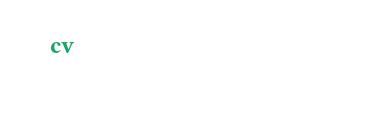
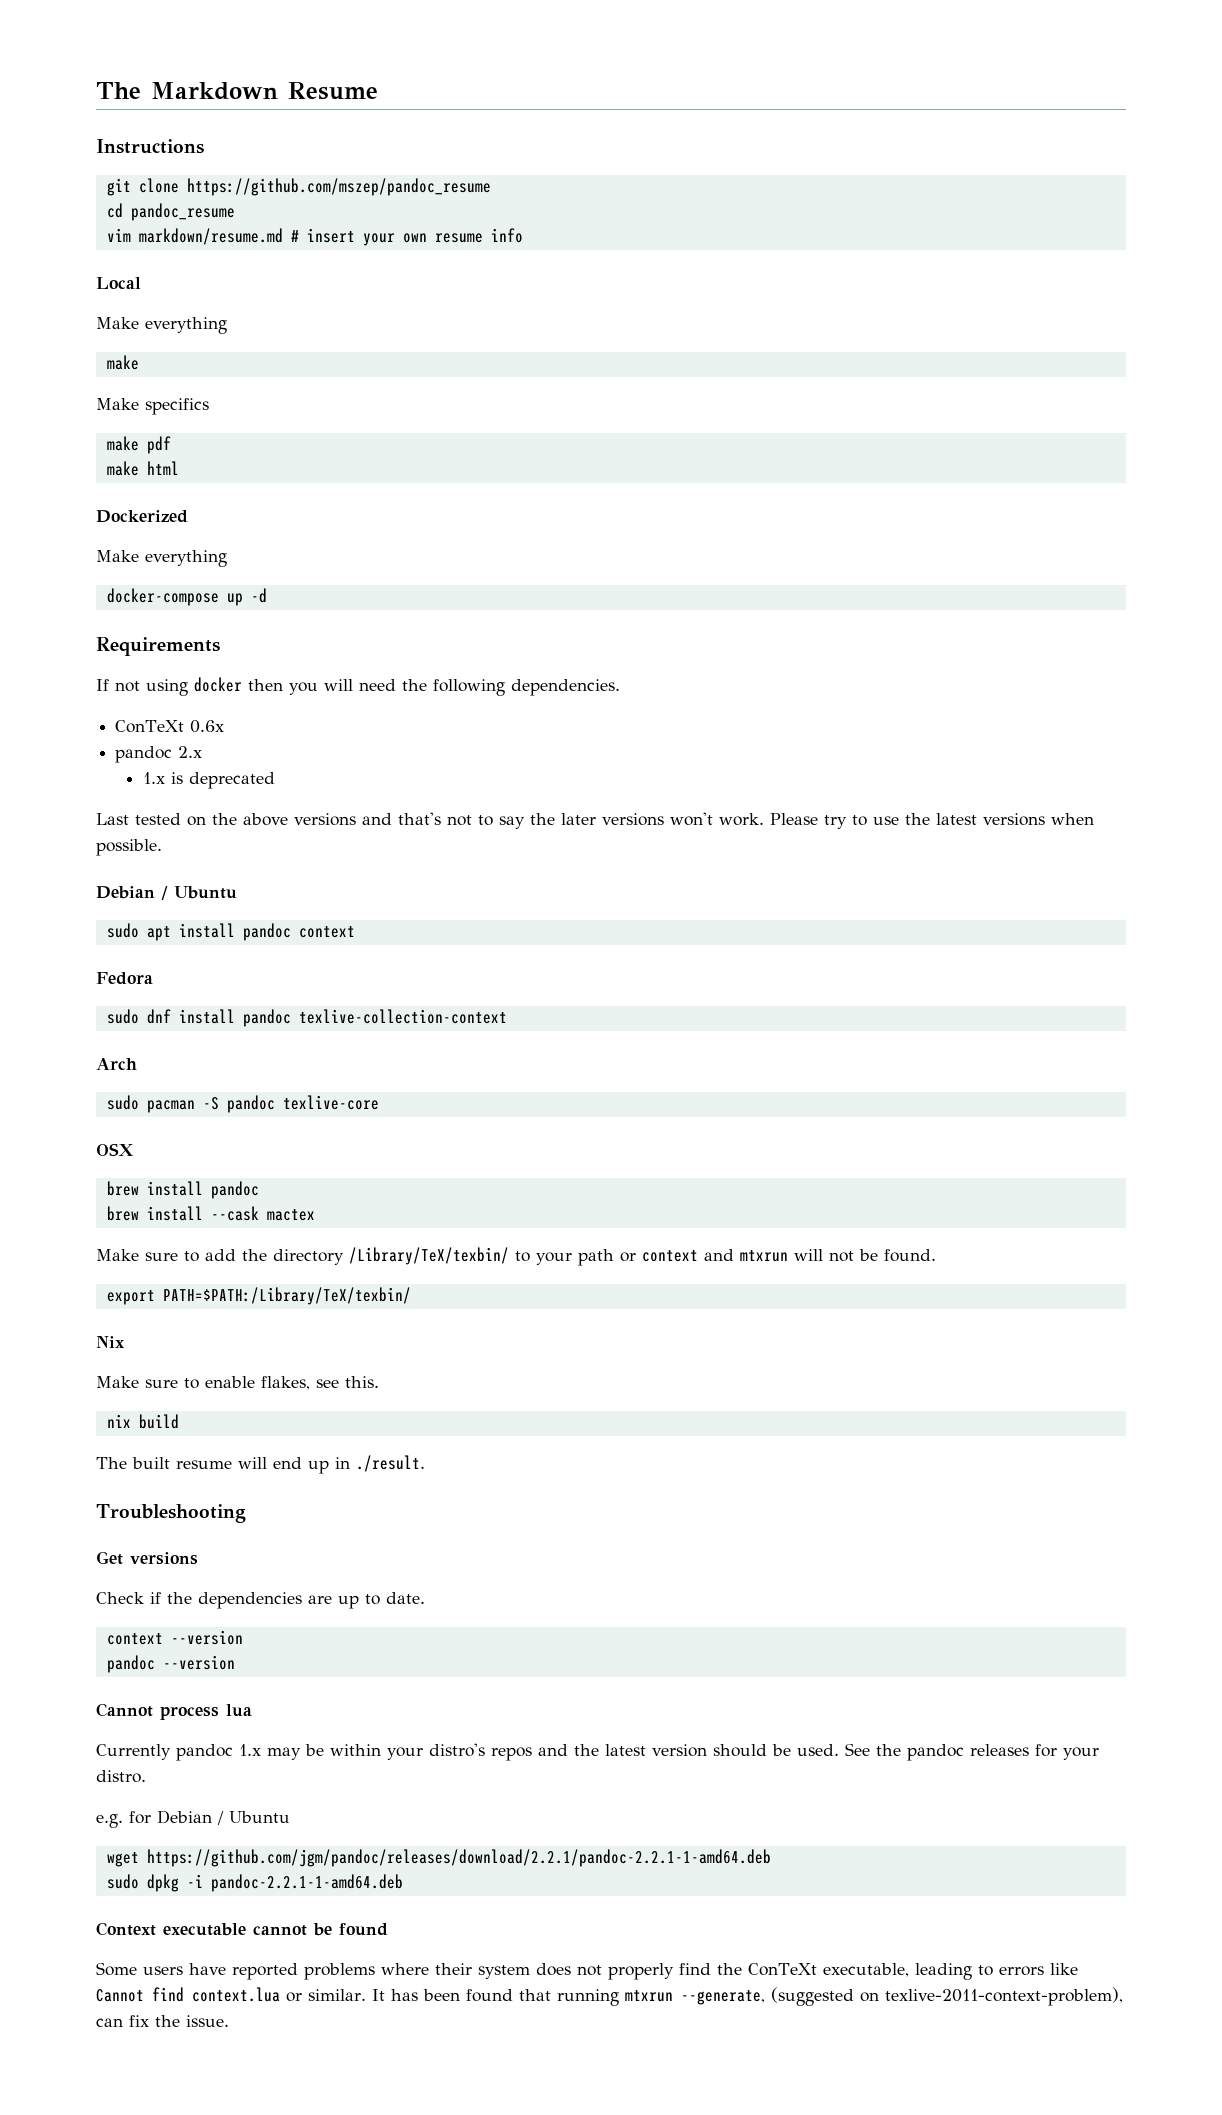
[50,42,75,53] cv -> [96,82,378,100] [96,139,204,154] [106,178,491,196] [106,203,235,221] [106,228,523,246] [96,277,141,289] [96,317,227,334] [106,355,139,370] [96,398,209,415] [106,436,171,454] [106,461,179,476] [96,510,188,523] [96,550,227,567] [106,588,267,606] [96,637,220,656] [96,677,620,696] [115,720,225,733] [115,746,203,763] [142,772,275,789] [96,812,1094,829] [96,839,162,856] [96,886,237,900] [106,923,355,941] [96,972,153,985] [106,1009,507,1027] [96,1058,137,1070] [106,1095,379,1113] [96,1143,134,1156] [106,1181,259,1199] [106,1206,315,1221] [96,1247,936,1266] [106,1287,411,1305] [96,1336,125,1348] [96,1376,379,1390] [106,1414,179,1429] [96,1455,425,1474] [96,1504,246,1523] [96,1551,198,1565] [96,1592,425,1609] [106,1630,243,1645] [106,1655,235,1673] [96,1703,252,1720] [96,1743,1099,1761] [96,1770,146,1783] [96,1810,290,1828] [106,1849,771,1867] [106,1874,403,1892] [96,1922,388,1936] [96,1962,1078,1980] [96,1987,1123,2006] [96,2015,229,2027] The Markdown Resume // Instructions // git clone https://github.com/mszep/pandoc_resume // cd pandoc_resume // vim markdown/resume.md # insert your own resume info // Local // Make everything // make // Make specifics // make pdf // make html // Dockerized // Make everything // docker-compose up -d // Requirements // If not using docker then you will need the following dependencies. // ConTeXt 0.6x // pandoc 2.x // 1.x is deprecated // Last tested on the above versions and that's not to say the later versions won't work. Please try to use the latest versions when possible. // Debian / Ubuntu // sudo apt install pandoc context // Fedora // sudo dnf install pandoc texlive-collection-context // Arch // sudo pacman -S pandoc texlive-core // OSX // brew install pandoc // brew install --cask mactex // Make sure to add the directory /Library/TeX/texbin/ to your path or context and mtxrun will not be found. // export PATH=$PATH:/Library/TeX/texbin/ // Nix // Make sure to enable flakes, see this. // nix build // The built resume will end up in ./result. // Troubleshooting // Get versions // Check if the dependencies are up to date. // context --version // pandoc --version // Cannot process lua // Currently pandoc 1.x may be within your distro's repos and the latest version should be used. See the pandoc releases for your distro. // e.g. for Debian / Ubuntu // wget https://github.com/jgm/pandoc/releases/download/2.2.1/pandoc-2.2.1-1-amd64.deb // sudo dpkg -i pandoc-2.2.1-1-amd64.deb // Context executable cannot be found // Some users have reported problems where their system does not properly find the ConTeXt executable, leading to errors like Cannot find context.lua or similar. It has been found that running mtxrun --generate, (suggested on texlive-2011-context-problem), can fix the issue.

